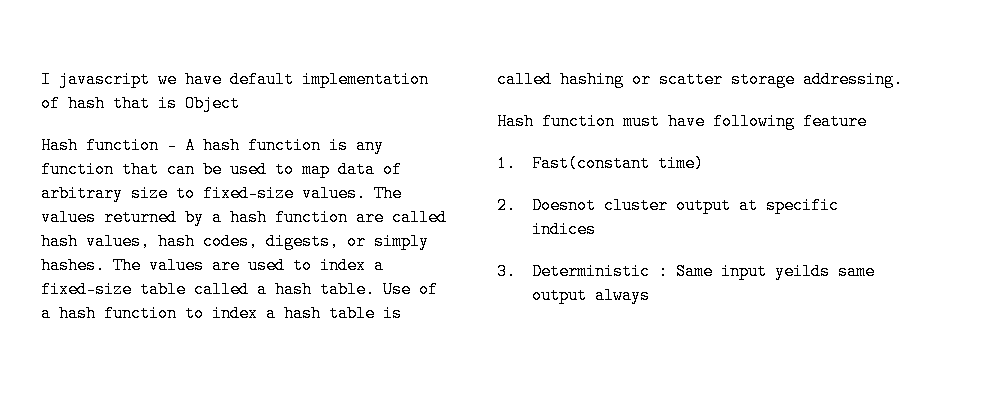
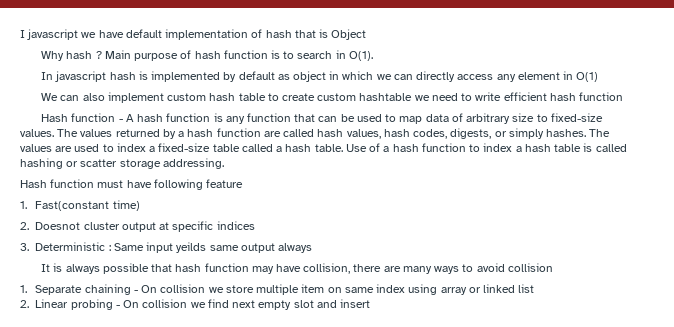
(240, 103) none -> [41,50,373,61] [41,71,599,82] [41,92,624,103] // Why hash ? Main purpose of hash function is to search in O(1). // In javascript hash is implemented by default as object in which we can directly access any element in O(1) // We can also implement custom hash table to create custom hashtable we need to write efficient hash function
(650, 295) none -> [41,263,553,274] [20,284,535,295] [20,299,371,310] // It is always possible that hash function may have collision, there are many ways to avoid collision // 1. Separate chaining - On collision we store multiple item on same index using array or linked list // 2. Linear probing - On collision we find next empty slot and insert

